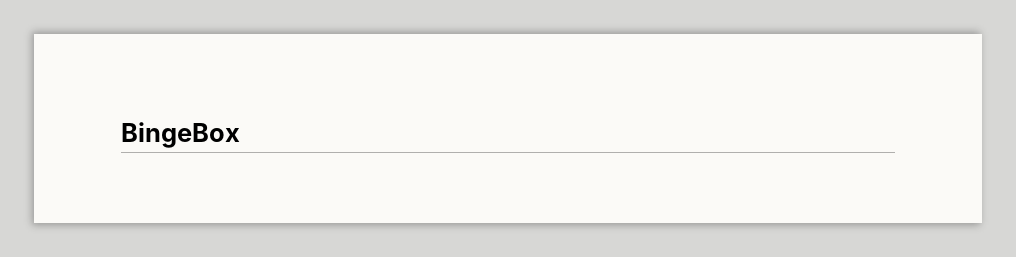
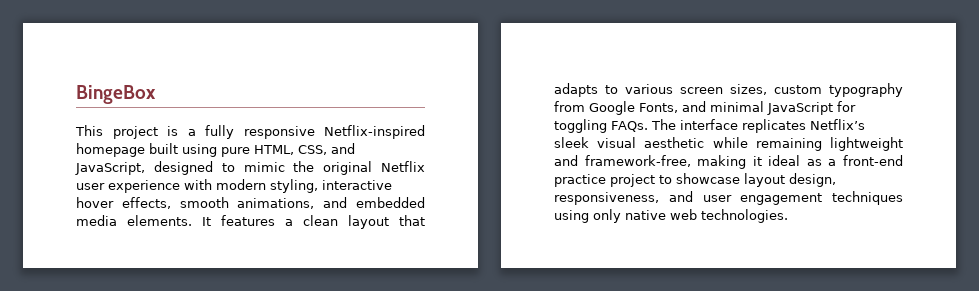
(240, 135) none -> [75,125,425,139] [76,143,355,157] [75,161,425,175] [76,179,392,193] [76,197,426,209] [76,215,425,229] [554,83,903,97] [554,101,856,115] [554,119,865,133] [554,137,903,151] [554,155,903,169] [554,173,836,187] [554,191,903,205] [554,209,788,223] // This project is a fully responsive Netflix-inspired homepage built using pure HTML, CSS, and JavaScript, designed to mimic the original Netflix user experience with modern styling, interactive hover effects, smooth animations, and embedded media elements. It features a clean layout that adapts to various screen sizes, custom typography from Google Fonts, and minimal JavaScript for toggling FAQs. The interface replicates Netflix’s sleek visual aesthetic while remaining lightweight and framework-free, making it ideal as a front-end practice project to showcase layout design, responsiveness, and user engagement techniques using only native web technologies.

